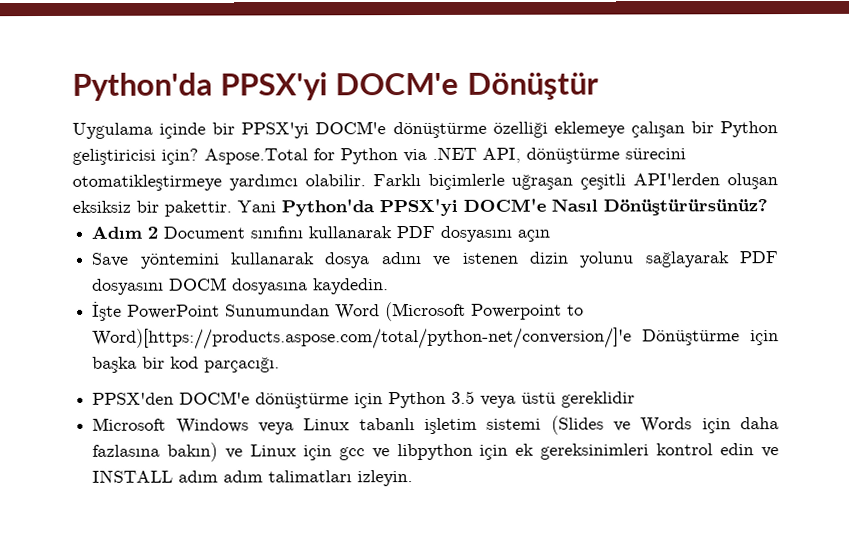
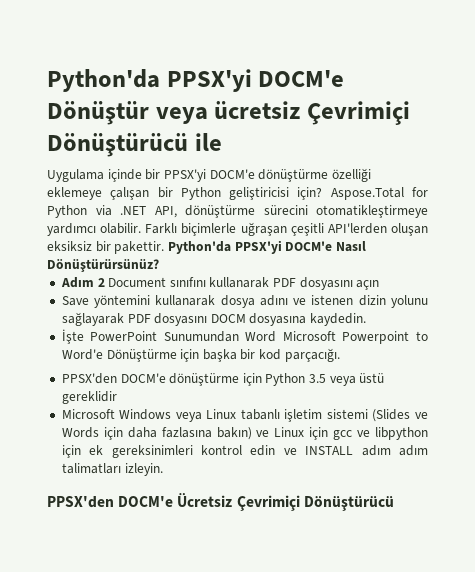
(599, 86) none -> [155,101,410,125] [47,133,222,157] veya ücretsiz Çevrimiçi Dönüştürücü ile
[237,200,276,213] Yani -> (165, 247) none
[385,301,467,322] (Microsoft -> [282,331,336,341] Microsoft
[92,327,633,350] Word)[https://products.aspose.com/total/python-net/conversion/]'e -> [61,349,103,360] Word'e
(414, 478) none -> [47,493,394,511] // PPSX'den DOCM'e Ücretsiz Çevrimiçi Dönüştürücü

